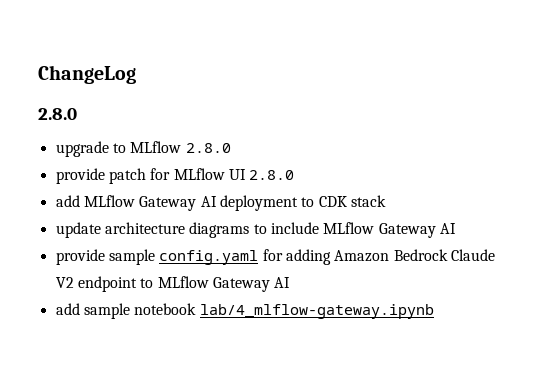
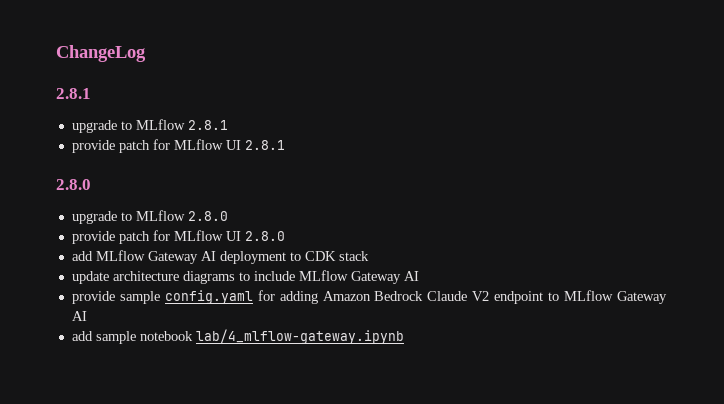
(136, 74) none -> [56,88,91,99] [71,119,228,133] [71,139,285,153] // 2.8.1 // upgrade to MLflow 2.8.1 // provide patch for MLflow UI 2.8.1

